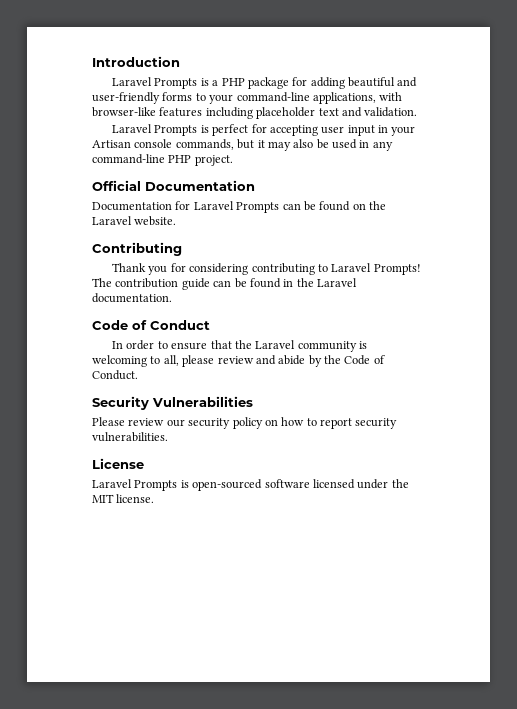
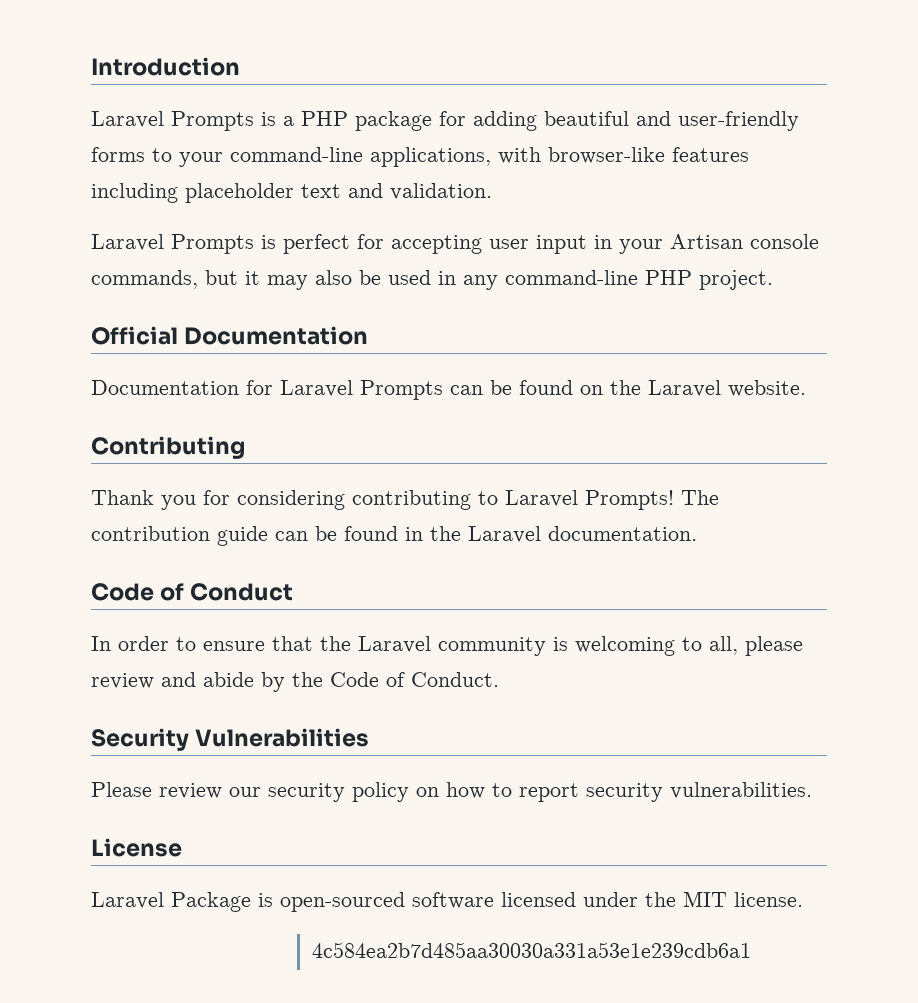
[134,480,178,491] Prompts -> [171,892,251,912] Package
(155, 498) none -> [311,942,751,958] // 4c584ea2b7d485aa30030a331a53e1e239cdb6a1

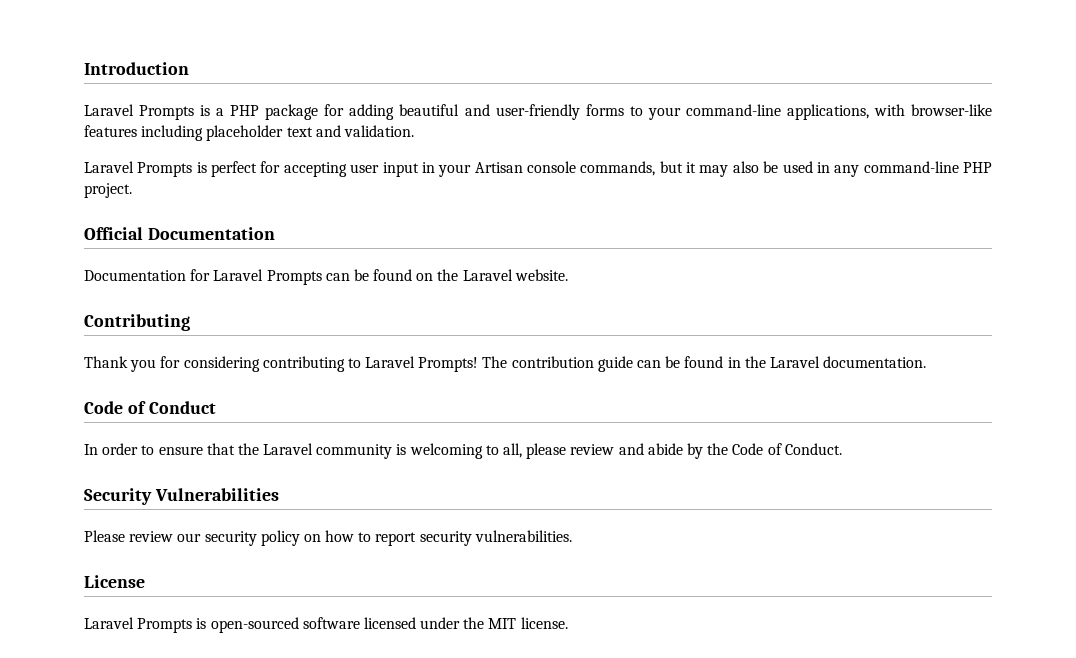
[171,892,251,912] Package -> [137,618,193,633] Prompts
[311,942,751,958] // 4c584ea2b7d485aa30030a331a53e1e239cdb6a1 -> (568, 623) none

